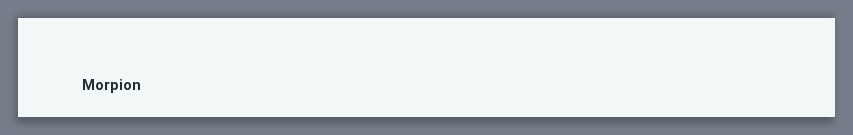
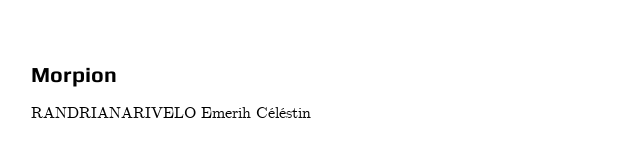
(141, 86) none -> [31,107,311,118] // RANDRIANARIVELO Emerih Céléstin

